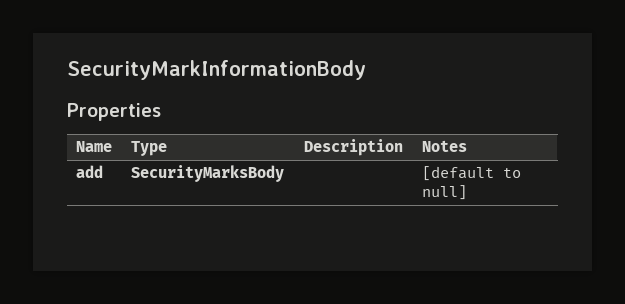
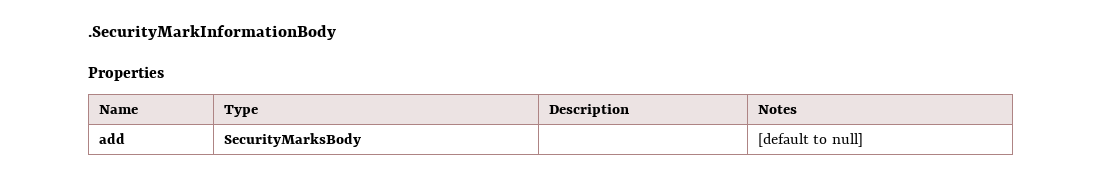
[67,60,366,80] SecurityMarkInformationBody -> [88,25,336,40] .SecurityMarkInformationBody

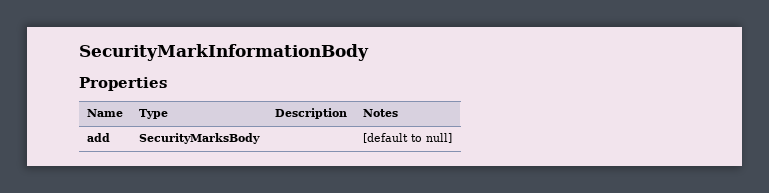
[88,25,336,40] .SecurityMarkInformationBody -> [79,44,369,61] SecurityMarkInformationBody

